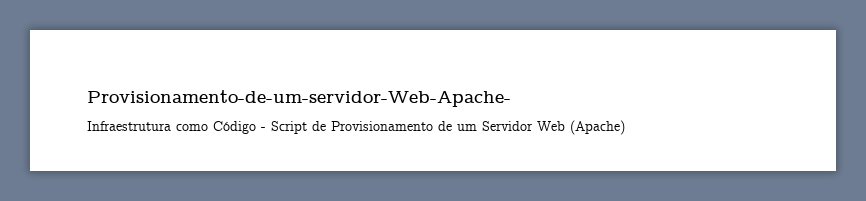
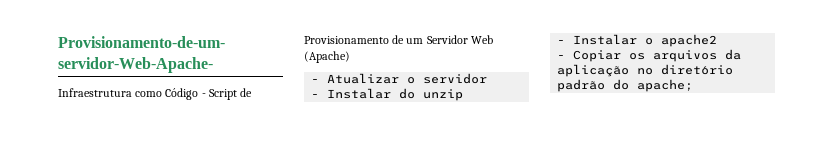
(625, 127) none -> [311,73,488,84] [311,88,464,101] [557,34,718,47] [557,49,742,62] [557,64,734,77] [557,79,694,92] // - Atualizar o servidor // - Instalar do unzip // - Instalar o apache2 // - Copiar os arquivos da aplicação no diretório padrão do apache;

